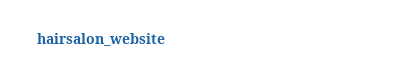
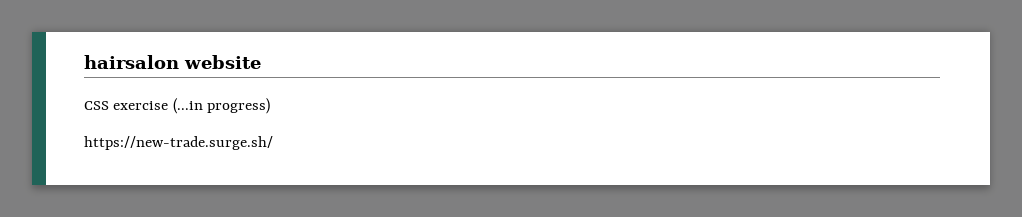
[37,33,165,46] hairsalon_website -> [84,55,261,69] [84,98,271,114] [84,136,273,150] hairsalon website // CSS exercise (...in progress) // https://new-trade.surge.sh/

